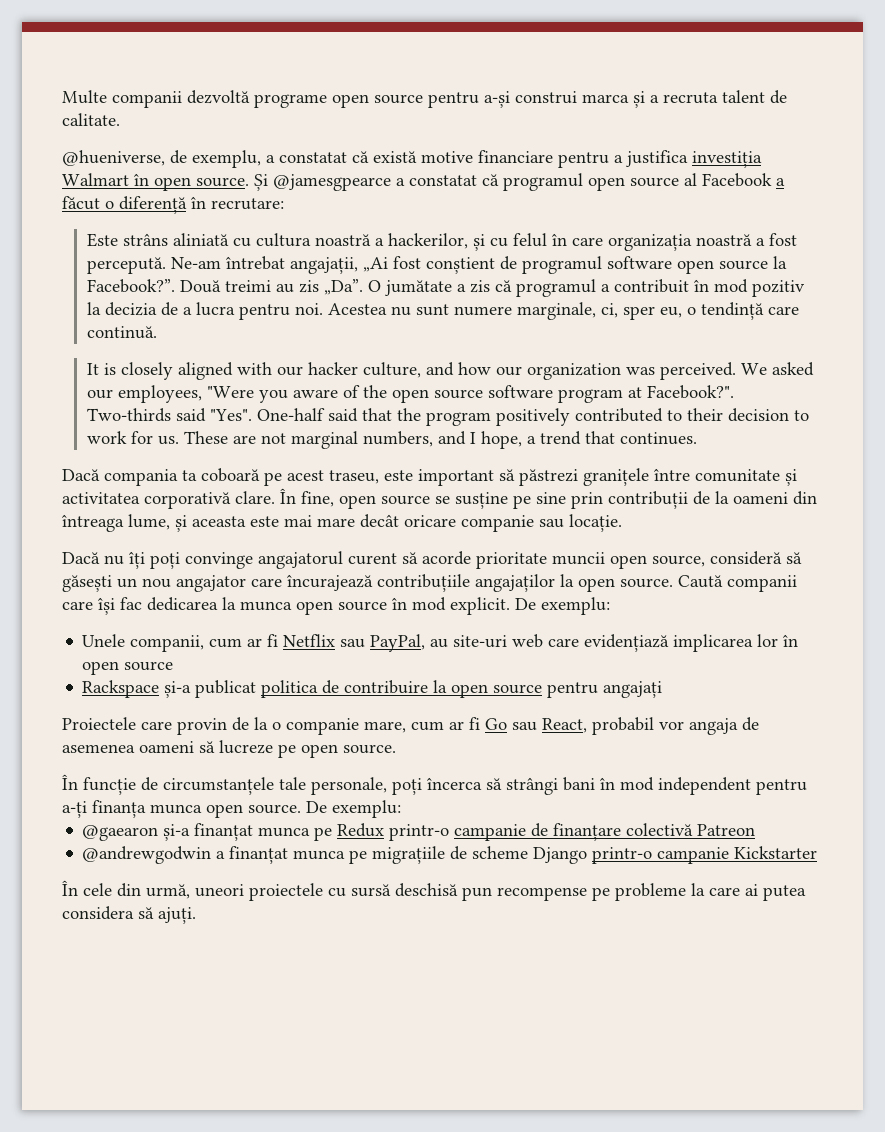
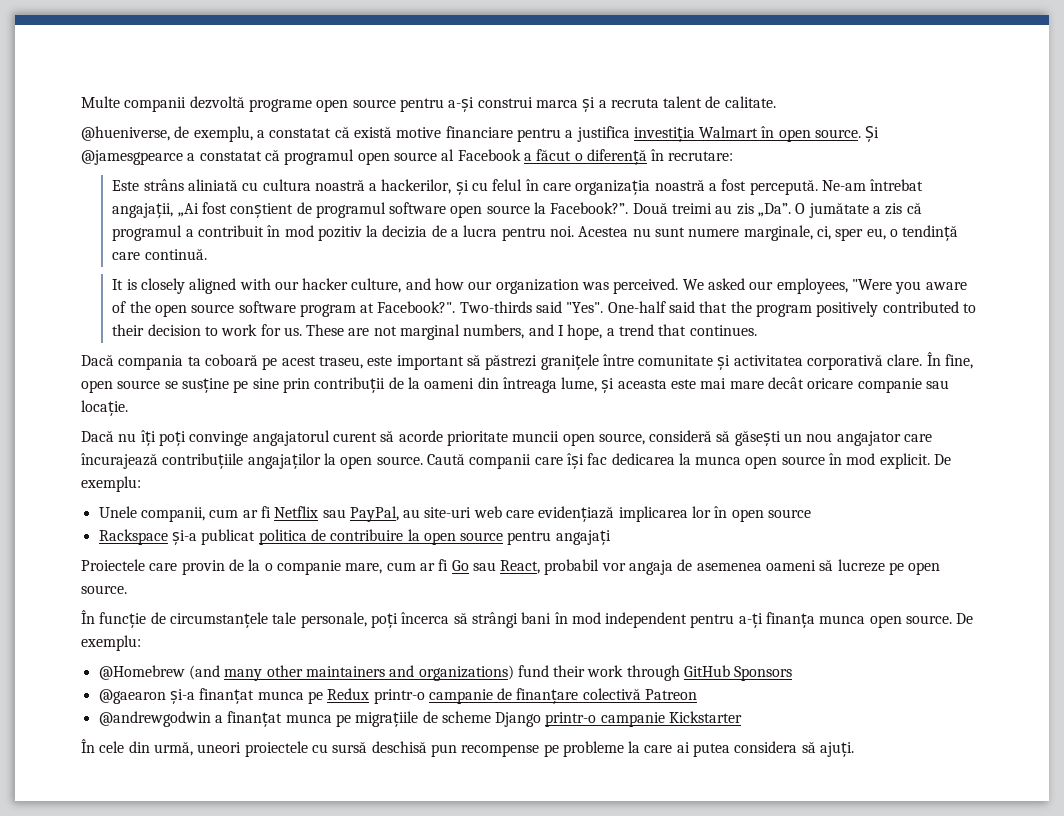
(401, 809) none -> [98,665,793,681] // @Homebrew (and many other maintainers and organizations) fund their work through GitHub Sponsors

